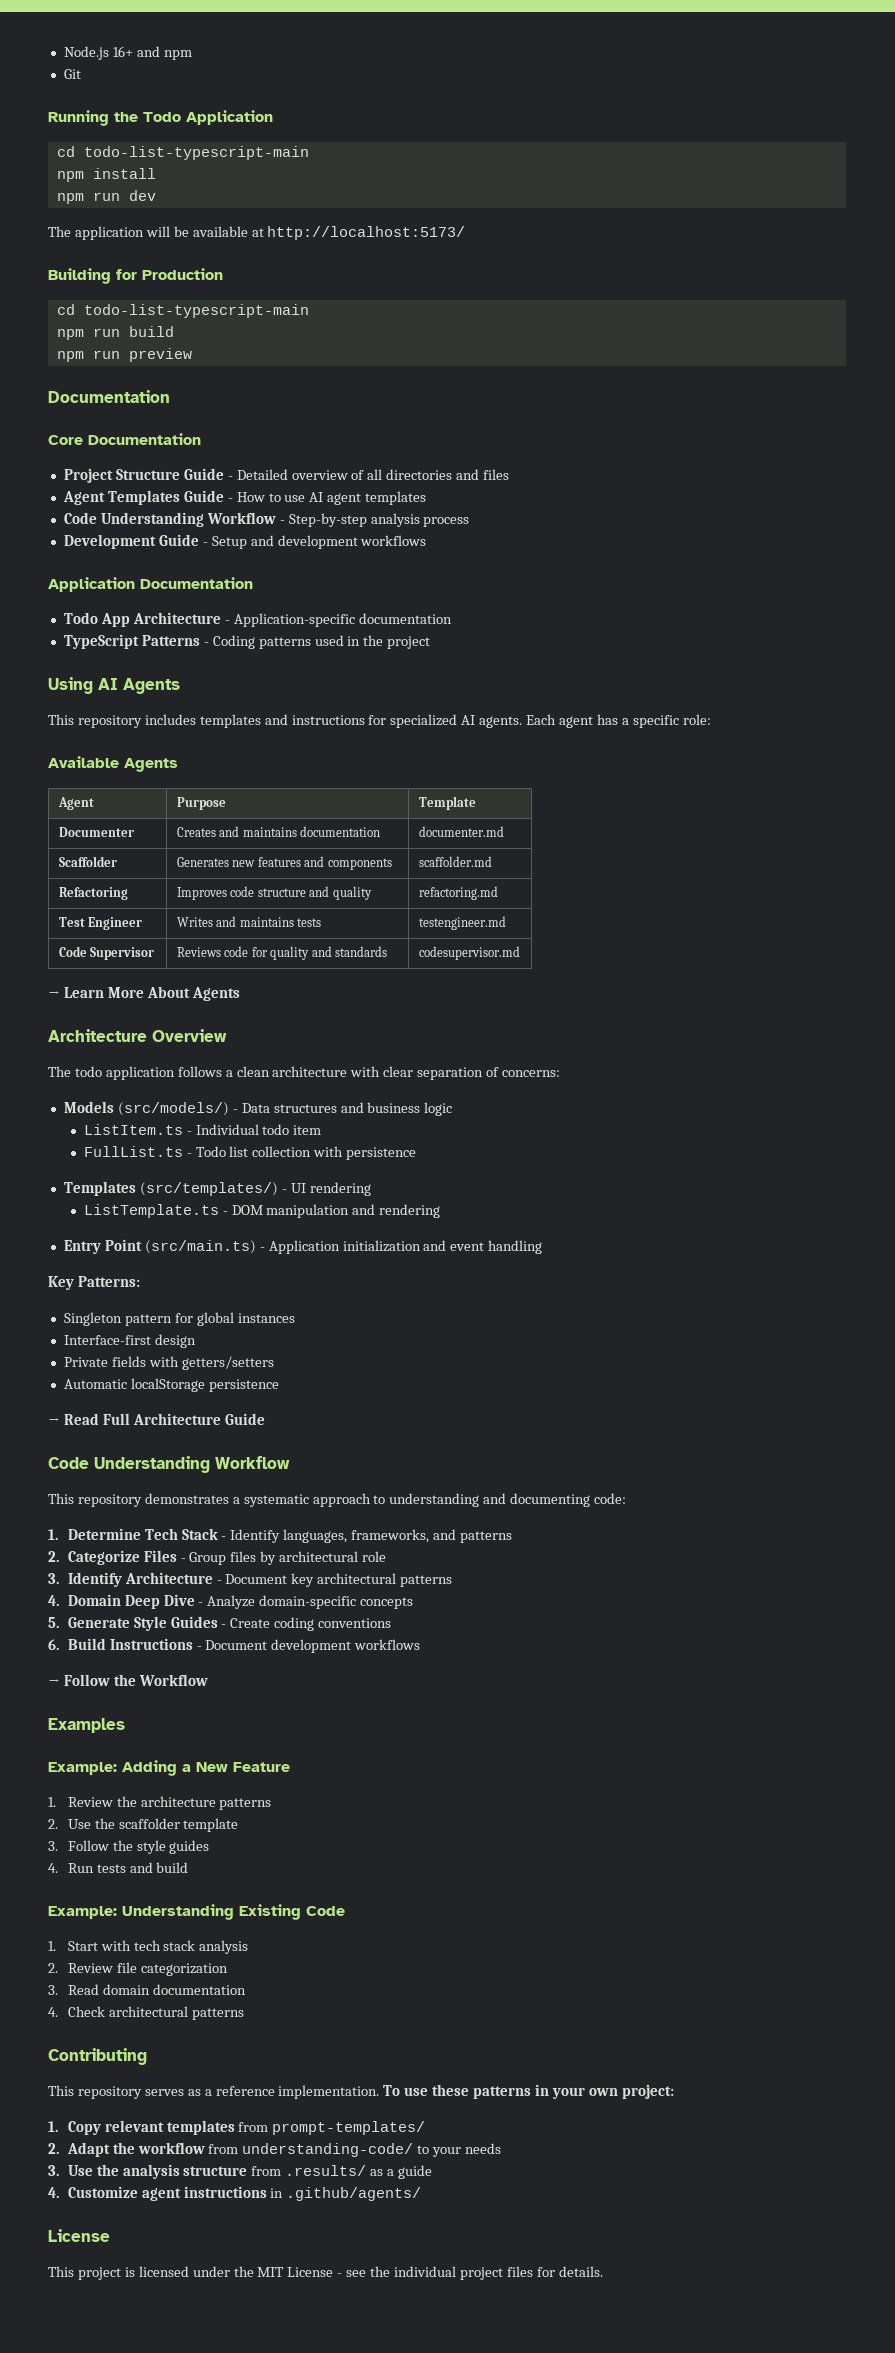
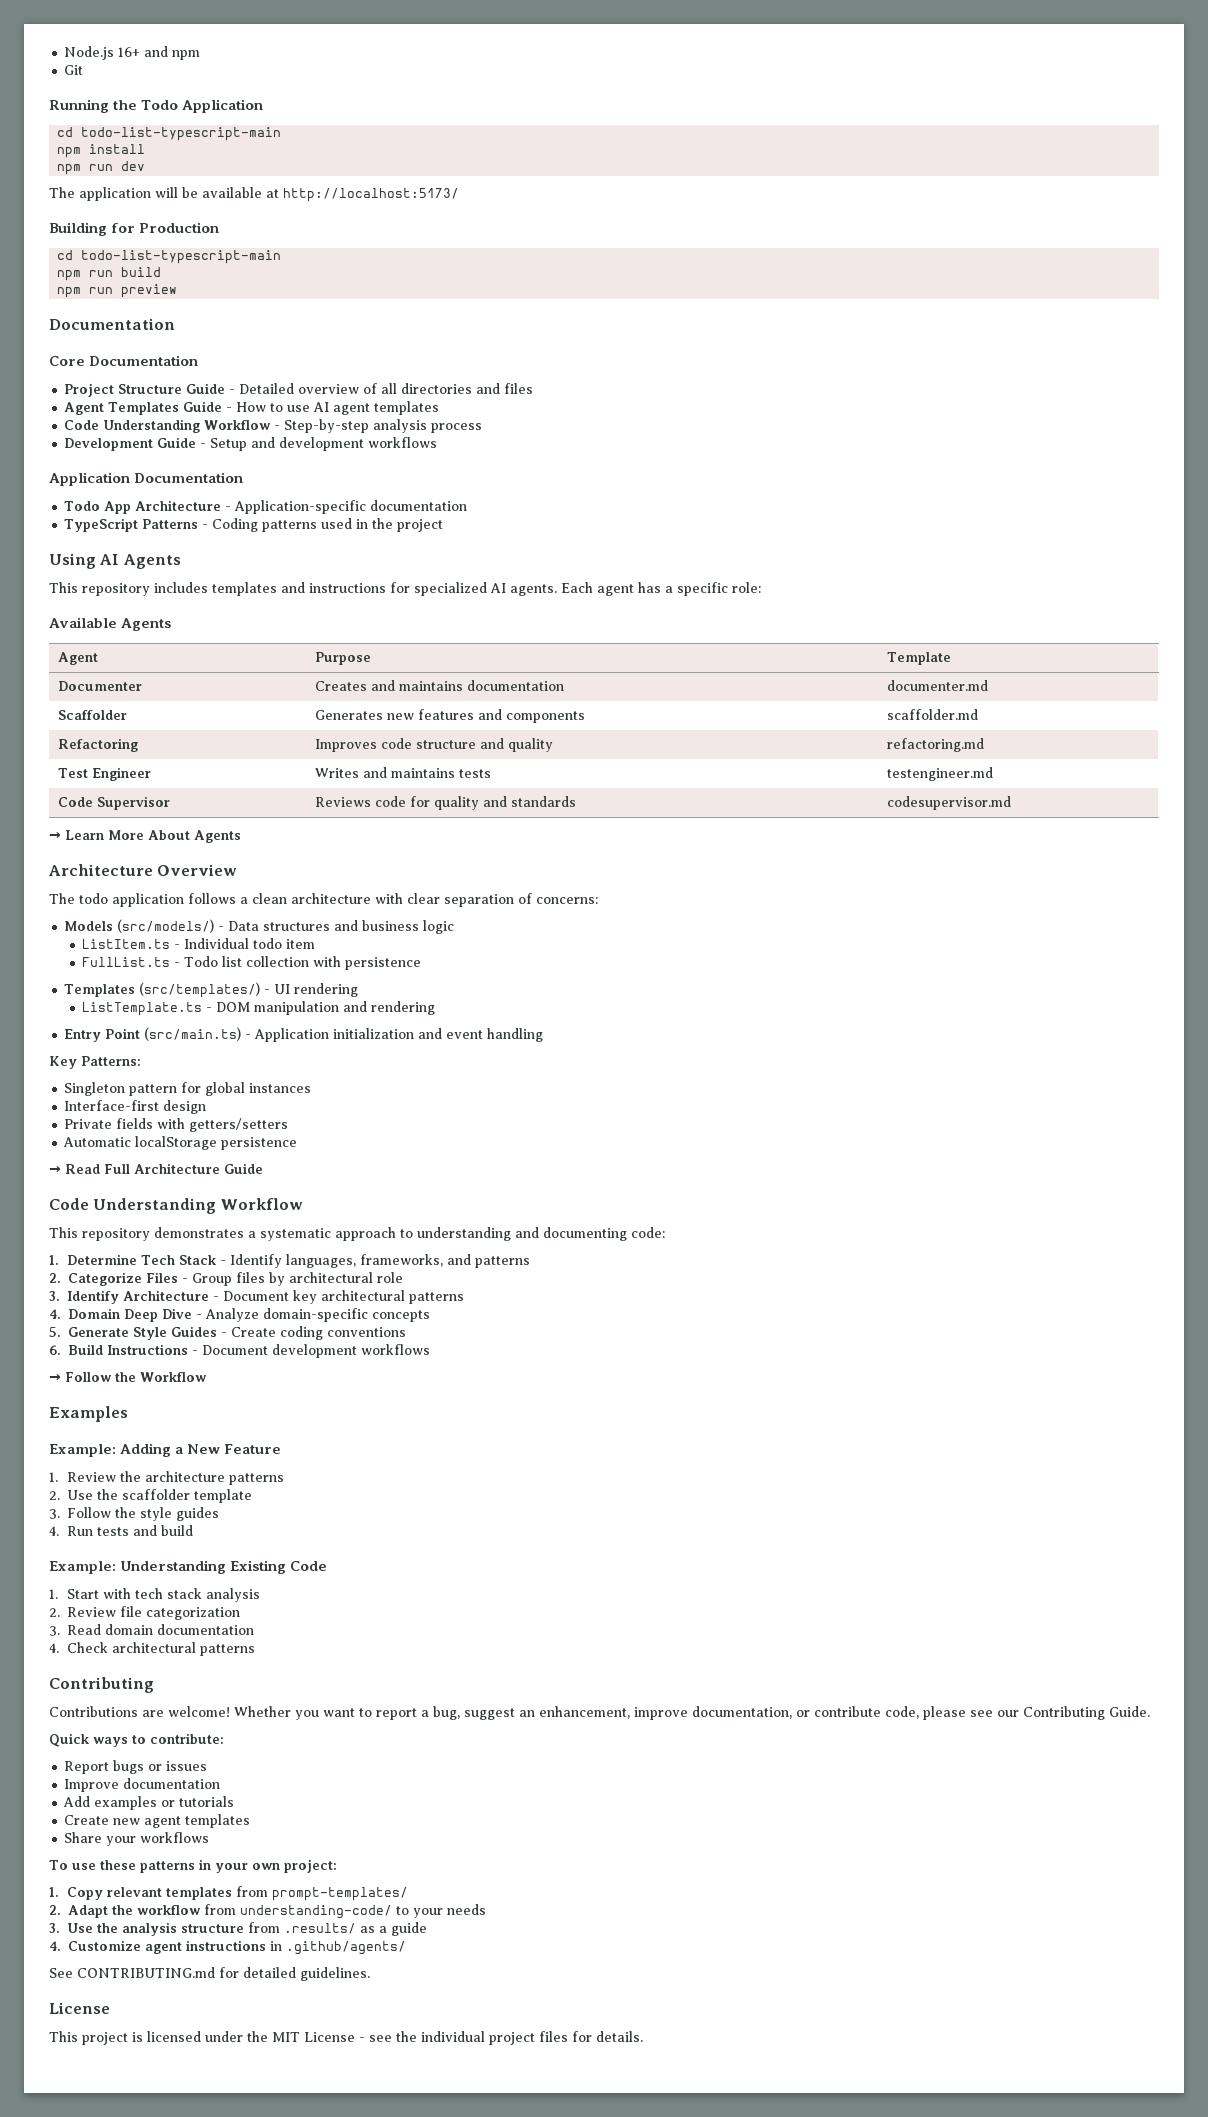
[48,2085,380,2099] This repository serves as a reference implementation. -> [49,1706,1150,1720] [49,1733,224,1747] [64,1760,208,1774] [64,1778,221,1792] [63,1796,235,1810] [64,1814,251,1828] [64,1832,210,1846] Contributions are welcome! Whether you want to report a bug, suggest an enhancement, improve documentation, or contribute code, please see our Contributing Guide. // Quick ways to contribute: // Report bugs or issues // Improve documentation // Add examples or tutorials // Create new agent templates // Share your workflows //
(422, 2194) none -> [49,1967,370,1981] // See CONTRIBUTING.md for detailed guidelines.

